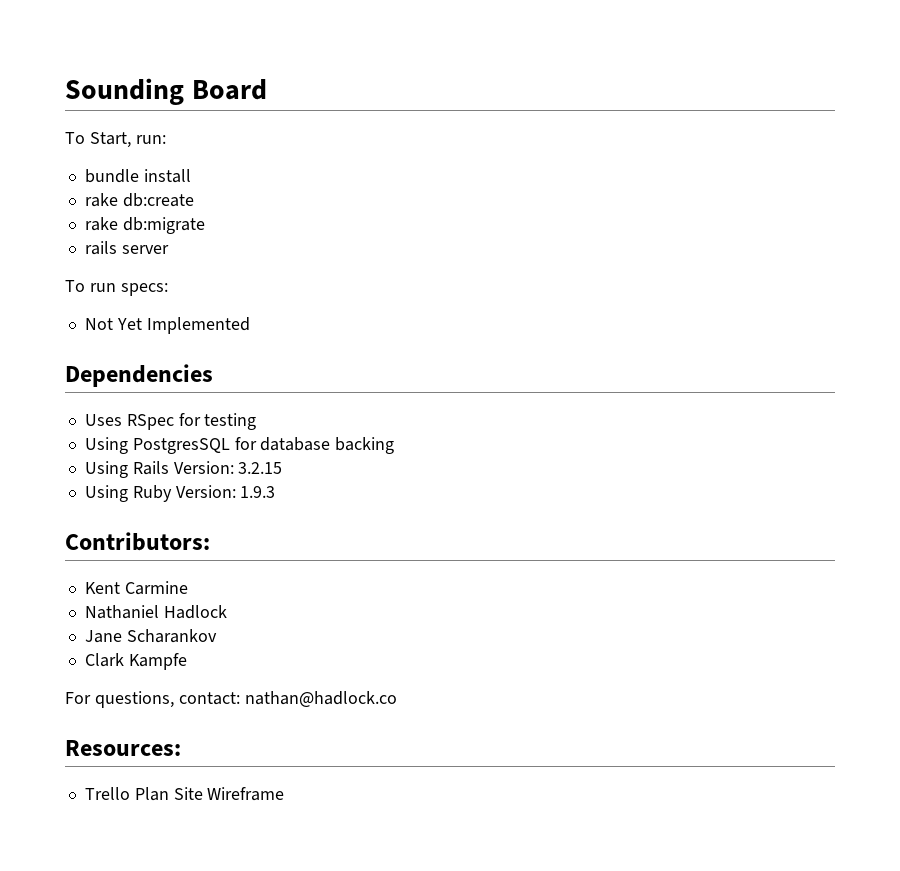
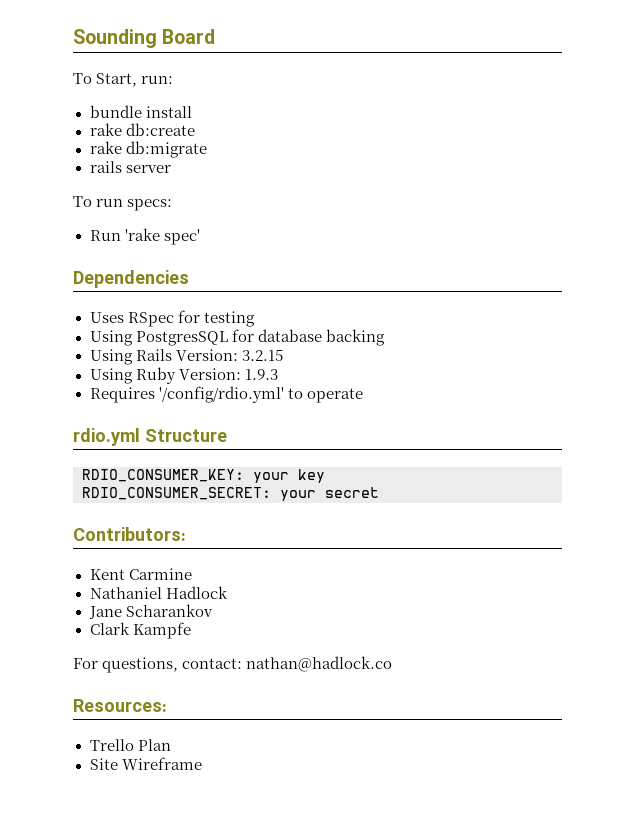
[84,317,250,334] Not Yet Implemented -> [89,228,200,245] Run 'rake spec'
(276, 492) none -> [89,386,363,403] [73,428,227,446] [82,469,325,483] [82,487,379,501] // Requires '/config/rdio.yml' to operate // rdio.yml Structure // RDIO_CONSUMER_KEY: your key // RDIO_CONSUMER_SECRET: your secret
(169, 794) none -> (171, 745) //

